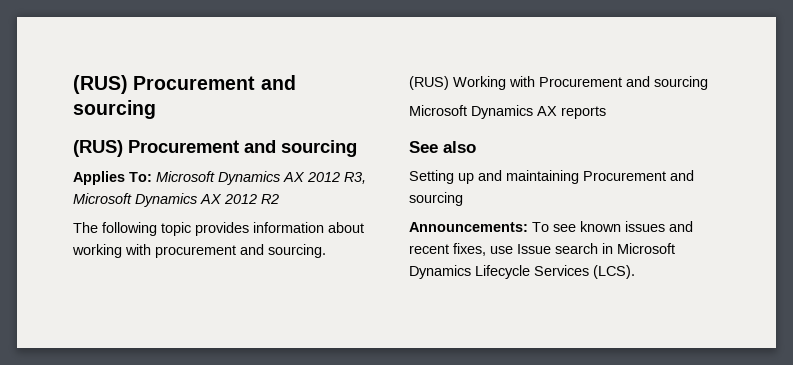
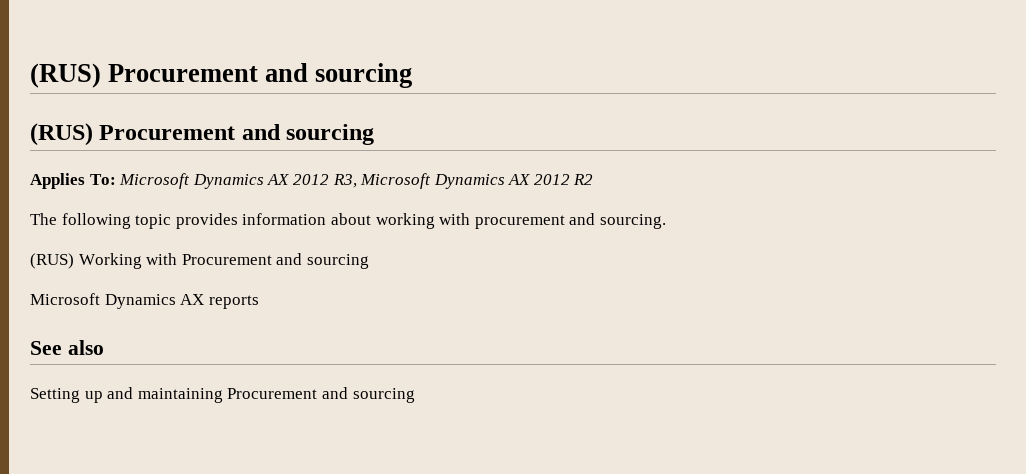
[409,221,693,232] [409,243,675,256] [409,265,635,279] // Announcements: To see known issues and recent fixes, use Issue search in Microsoft Dynamics Lifecycle Services (LCS). -> (415, 395) none

